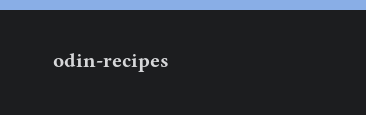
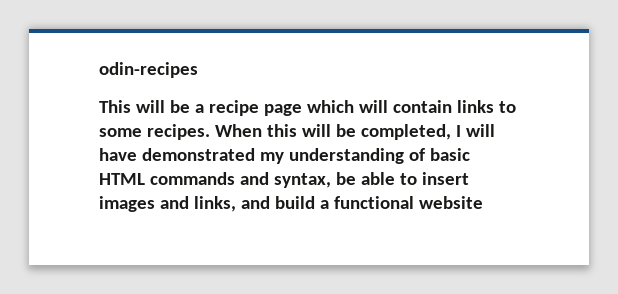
(169, 62) none -> [99,100,516,116] [99,124,495,140] [99,148,470,164] [99,172,469,188] [99,196,483,212] // This will be a recipe page which will contain links to some recipes. When this will be completed, I will have demonstrated my understanding of basic HTML commands and syntax, be able to insert images and links, and build a functional website

